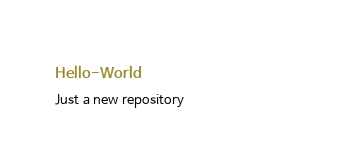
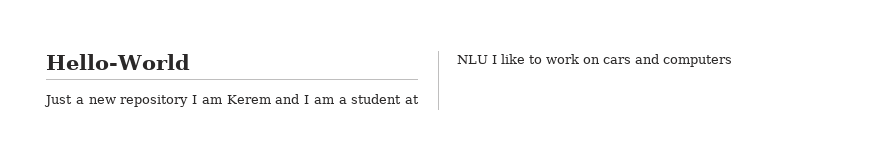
(184, 101) none -> [192,94,419,104] [457,54,732,67] I am Kerem and I am a student at NLU I like to work on cars and computers

